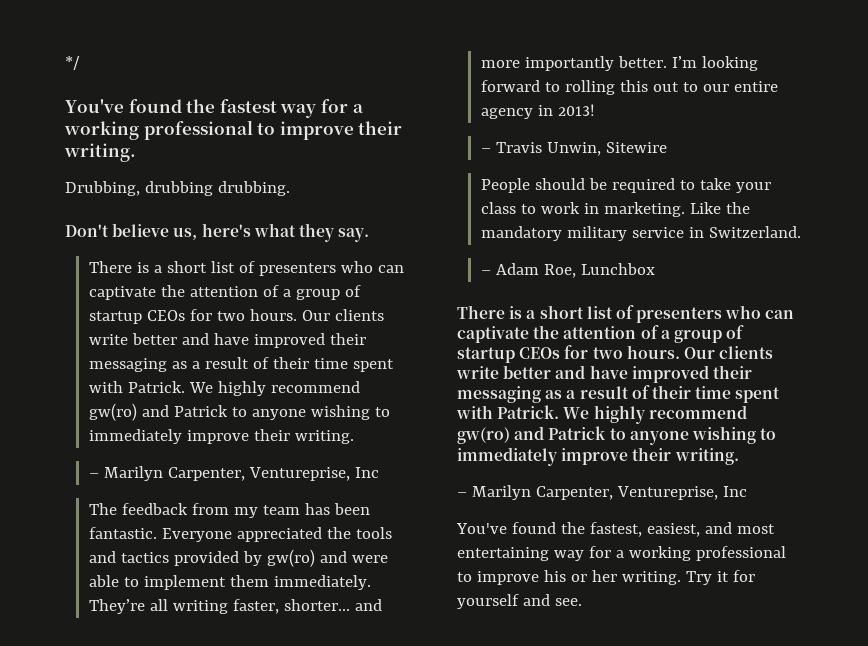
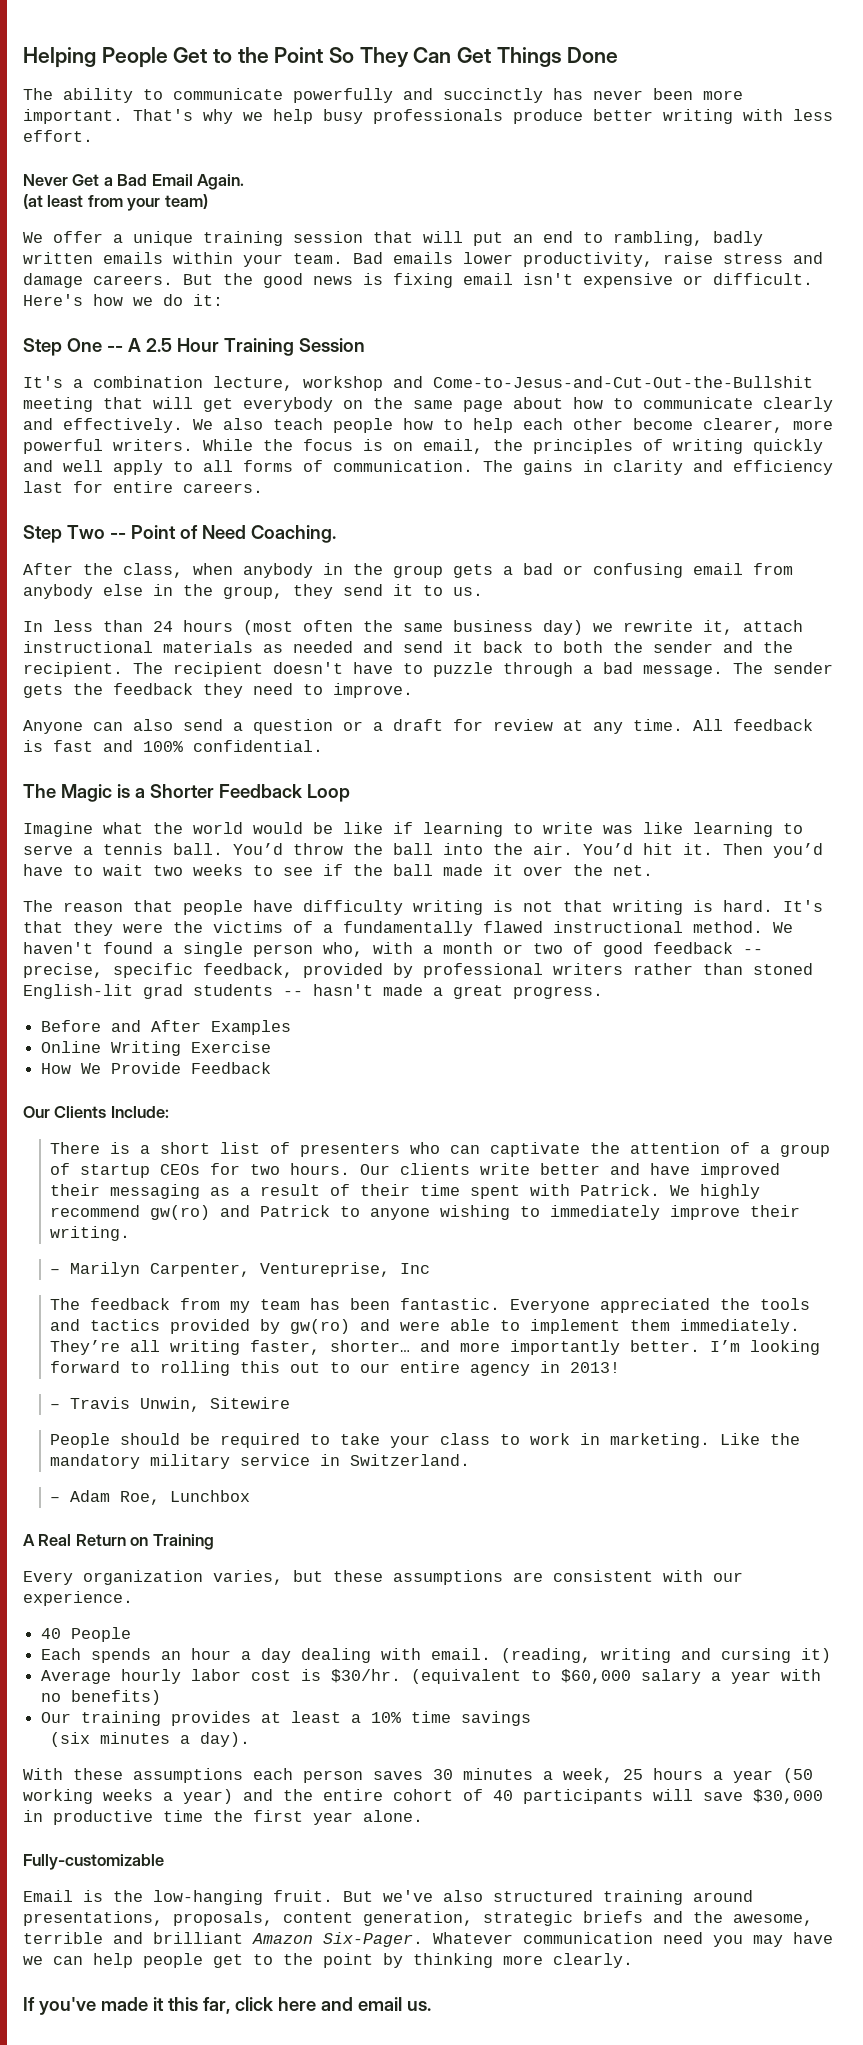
[65,56,80,70] [65,99,363,118] [64,120,403,140] [64,143,136,162] [65,181,290,196] [65,223,370,242] */ // You've found the fastest way for a working professional to improve their writing. // Drubbing, drubbing drubbing. // Don't believe us, here's what they say. -> [23,47,619,68] [23,88,743,103] [23,109,833,124] [23,130,93,142] [23,174,245,190] [23,194,208,211] [23,231,763,246] [23,252,823,267] [23,273,813,288] [23,294,223,306] [23,338,365,356] [23,376,813,391] [23,397,833,412] [23,418,833,433] [23,439,823,454] [23,460,833,475] [23,481,263,493] [23,525,336,543] [23,563,793,578] [23,584,483,599] [23,620,803,635] [23,641,793,653] [23,662,833,677] [23,683,413,698] [23,719,813,734] [23,740,323,752] [23,784,350,802] [23,822,803,837] [23,843,823,858] [23,864,653,876] [23,900,823,915] [23,921,793,936] [23,942,763,957] [23,963,813,978] [23,984,603,999] [41,1020,292,1035] [41,1041,272,1056] [41,1062,272,1074] [23,1106,169,1118] Helping People Get to the Point So They Can Get Things Done // The ability to communicate powerfully and succinctly has never been more important. That's why we help busy professionals produce better writing with less effort. // Never Get a Bad Email Again. // (at least from your team) // We offer a unique training session that will put an end to rambling, badly written emails within your team. Bad emails lower productivity, raise stress and damage careers. But the good news is fixing email isn't expensive or difficult. Here's how we do it: // Step One -- A 2.5 Hour Training Session // It's a combination lecture, workshop and Come-to-Jesus-and-Cut-Out-the-Bullshit meeting that will get everybody on the same page about how to communicate clearly and effectively. We also teach people how to help each other become clearer, more powerful writers. While the focus is on email, the principles of writing quickly and well apply to all forms of communication. The gains in clarity and efficiency last for entire careers. // Step Two -- Point of Need Coaching. // After the class, when anybody in the group gets a bad or confusing email from anybody else in the group, they send it to us. // In less than 24 hours (most often the same business day) we rewrite it, attach instructional materials as needed and send it back to both the sender and the recipient. The recipient doesn't have to puzzle through a bad message. The sender gets the feedback they need to improve. // Anyone can also send a question or a draft for review at any time. All feedback is fast and 100% confidential. // The Magic is a Shorter Feedback Loop // Imagine what the world would be like if learning to write was like learning to serve a tennis ball. You’d throw the ball into the air. You’d hit it. Then you’d have to wait two weeks to see if the ball made it over the net. // The reason that people have difficulty writing is not that writing is hard. It's that they were the victims of a fundamentally flawed instructional method. We haven't found a single person who, with a month or two of good feedback -- precise, specific feedback, provided by professional writers rather than stoned English-lit grad students -- hasn't made a great progress. // Before and After Examples // Online Writing Exercise // How We Provide Feedback // Our Clients Include:
[457,305,795,323] [457,325,745,343] [457,345,774,363] [456,365,752,383] [457,385,781,403] [456,405,747,424] [457,426,777,445] [457,447,739,466] [457,485,747,500] [456,522,775,537] [457,546,786,561] [457,570,755,585] [457,594,582,609] There is a short list of presenters who can captivate the attention of a group of startup CEOs for two hours. Our clients write better and have improved their messaging as a result of their time spent with Patrick. We highly recommend gw(ro) and Patrick to anyone wishing to immediately improve their writing. // – Marilyn Carpenter, Ventureprise, Inc // You've found the fastest, easiest, and most entertaining way for a working professional to improve his or her writing. Try it for yourself and see. -> [23,1534,214,1550] [23,1570,743,1585] [23,1591,133,1606] [41,1627,132,1642] [41,1648,832,1663] [41,1669,822,1684] [41,1690,162,1705] [41,1711,532,1726] [50,1732,251,1747] [23,1768,813,1783] [23,1789,823,1804] [23,1810,423,1825] [23,1854,164,1870] [23,1890,753,1905] [23,1911,813,1926] [23,1932,833,1947] [23,1953,633,1968] [23,1997,431,2015] A Real Return on Training // Every organization varies, but these assumptions are consistent with our experience. // 40 People // Each spends an hour a day dealing with email. (reading, writing and cursing it) // Average hourly labor cost is $30/hr. (equivalent to $60,000 salary a year with no benefits) // Our training provides at least a 10% time savings // (six minutes a day). // With these assumptions each person saves 30 minutes a week, 25 hours a year (50 working weeks a year) and the entire cohort of 40 participants will save $30,000 in productive time the first year alone. // Fully-customizable // Email is the low-hanging fruit. But we've also structured training around presentations, proposals, content generation, strategic briefs and the awesome, terrible and brilliant Amazon Six-Pager. Whatever communication need you may have we can help people get to the point by thinking more clearly. // If you've made it this far, click here and email us.

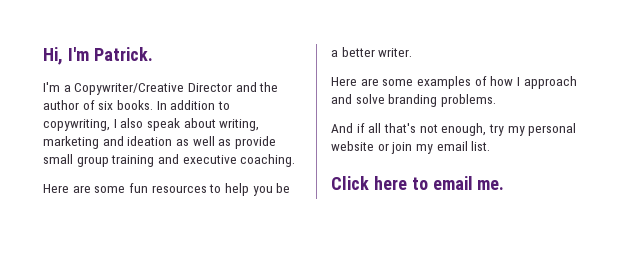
[23,47,619,68] [23,88,743,103] [23,109,833,124] [23,130,93,142] [23,174,245,190] [23,194,208,211] [23,231,763,246] [23,252,823,267] [23,273,813,288] [23,294,223,306] [23,338,365,356] [23,376,813,391] [23,397,833,412] [23,418,833,433] [23,439,823,454] [23,460,833,475] [23,481,263,493] [23,525,336,543] [23,563,793,578] [23,584,483,599] [23,620,803,635] [23,641,793,653] [23,662,833,677] [23,683,413,698] [23,719,813,734] [23,740,323,752] [23,784,350,802] [23,822,803,837] [23,843,823,858] [23,864,653,876] [23,900,823,915] [23,921,793,936] [23,942,763,957] [23,963,813,978] [23,984,603,999] [41,1020,292,1035] [41,1041,272,1056] [41,1062,272,1074] [23,1106,169,1118] [50,1142,831,1157] [50,1163,781,1178] [50,1184,761,1199] [50,1205,801,1220] [50,1226,131,1241] [50,1262,431,1277] [50,1298,811,1313] [50,1319,801,1334] [50,1340,821,1355] [50,1361,621,1376] [50,1397,291,1412] [50,1433,801,1448] [50,1454,471,1469] [50,1490,251,1505] [23,1534,214,1550] [23,1570,743,1585] [23,1591,133,1606] [41,1627,132,1642] [41,1648,832,1663] [41,1669,822,1684] [41,1690,162,1705] [41,1711,532,1726] [50,1732,251,1747] [23,1768,813,1783] [23,1789,823,1804] [23,1810,423,1825] [23,1854,164,1870] [23,1890,753,1905] [23,1911,813,1926] [23,1932,833,1947] [23,1953,633,1968] [23,1997,431,2015] Helping People Get to the Point So They Can Get Things Done // The ability to communicate powerfully and succinctly has never been more important. That's why we help busy professionals produce better writing with less effort. // Never Get a Bad Email Again. // (at least from your team) // We offer a unique training session that will put an end to rambling, badly written emails within your team. Bad emails lower productivity, raise stress and damage careers. But the good news is fixing email isn't expensive or difficult. Here's how we do it: // Step One -- A 2.5 Hour Training Session // It's a combination lecture, workshop and Come-to-Jesus-and-Cut-Out-the-Bullshit meeting that will get everybody on the same page about how to communicate clearly and effectively. We also teach people how to help each other become clearer, more powerful writers. While the focus is on email, the principles of writing quickly and well apply to all forms of communication. The gains in clarity and efficiency last for entire careers. // Step Two -- Point of Need Coaching. // After the class, when anybody in the group gets a bad or confusing email from anybody else in the group, they send it to us. // In less than 24 hours (most often the same business day) we rewrite it, attach instructional materials as needed and send it back to both the sender and the recipient. The recipient doesn't have to puzzle through a bad message. The sender gets the feedback they need to improve. // Anyone can also send a question or a draft for review at any time. All feedback is fast and 100% confidential. // The Magic is a Shorter Feedback Loop // Imagine what the world would be like if learning to write was like learning to serve a tennis ball. You’d throw the ball into the air. You’d hit it. Then you’d have to wait two weeks to see if the ball made it over the net. // The reason that people have difficulty writing is not that writing is hard. It's that they were the victims of a fundamentally flawed instructional method. We haven't found a single person who, with a month or two of good feedback -- precise, specific feedback, provided by professional writers rather than stoned English-lit grad students -- hasn't made a great progress. // Before and After Examples // Online Writing Exercise // How We Provide Feedback // Our Clients Include: // There is a short list of presenters who can captivate the attention of a group of startup CEOs for two hours. Our clients write better and have improved their messaging as a result of their time spent with Patrick. We highly recommend gw(ro) and Patrick to anyone wishing to immediately improve their writing. // – Marilyn Carpenter, Ventureprise, Inc // The feedback from my team has been fantastic. Everyone appreciated the tools and tactics provided by gw(ro) and were able to implement them immediately. They’re all writing faster, shorter… and more importantly better. I’m looking forward to rolling this out to our entire agency in 2013! // – Travis Unwin, Sitewire // People should be required to take your class to work in marketing. Like the mandatory military service in Switzerland. // – Adam Roe, Lunchbox // A Real Return on Training // Every organization varies, but these assumptions are consistent with our experience. // 40 People // Each spends an hour a day dealing with email. (reading, writing and cursing it) // Average hourly labor cost is $30/hr. (equivalent to $60,000 salary a year with no benefits) // Our training provides at least a 10% time savings // (six minutes a day). // With these assumptions each person saves 30 minutes a week, 25 hours a year (50 working weeks a year) and the entire cohort of 40 participants will save $30,000 in productive time the first year alone. // Fully-customizable // Email is the low-hanging fruit. But we've also structured training around presentations, proposals, content generation, strategic briefs and the awesome, terrible and brilliant Amazon Six-Pager. Whatever communication need you may have we can help people get to the point by thinking more clearly. // If you've made it this far, click here and email us. -> [43,47,153,65] [43,82,279,95] [43,100,230,110] [43,118,260,131] [43,136,276,149] [43,154,296,167] [43,183,291,196] [331,47,413,57] [331,76,577,89] [331,94,496,107] [331,123,577,136] [331,141,491,154] [331,176,505,190] Hi, I'm Patrick. // I'm a Copywriter/Creative Director and the author of six books. In addition to copywriting, I also speak about writing, marketing and ideation as well as provide small group training and executive coaching. // Here are some fun resources to help you be a better writer. // Here are some examples of how I approach and solve branding problems. // And if all that's not enough, try my personal website or join my email list. // Click here to email me.

